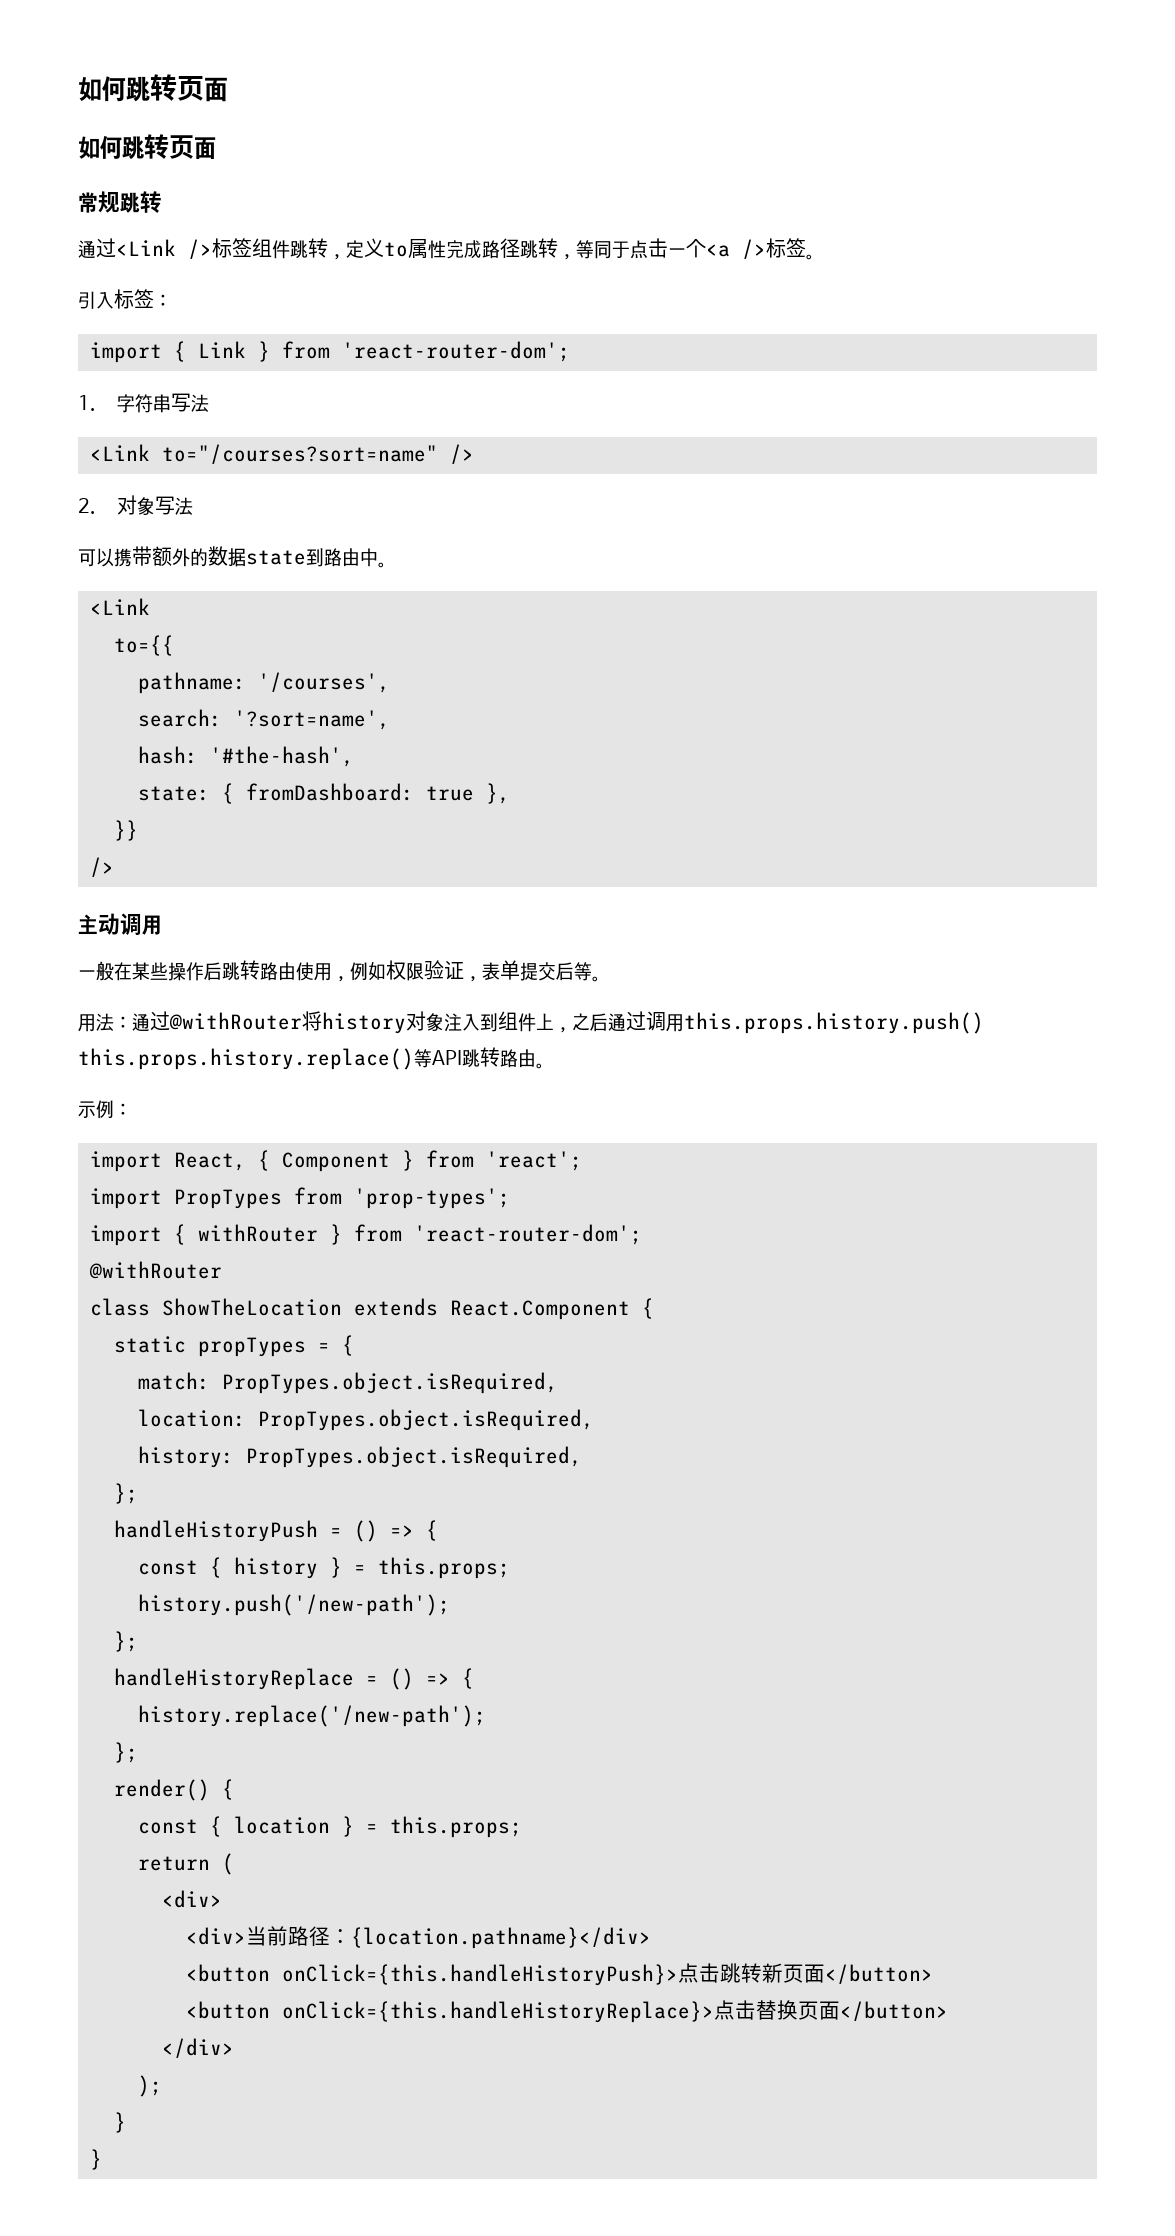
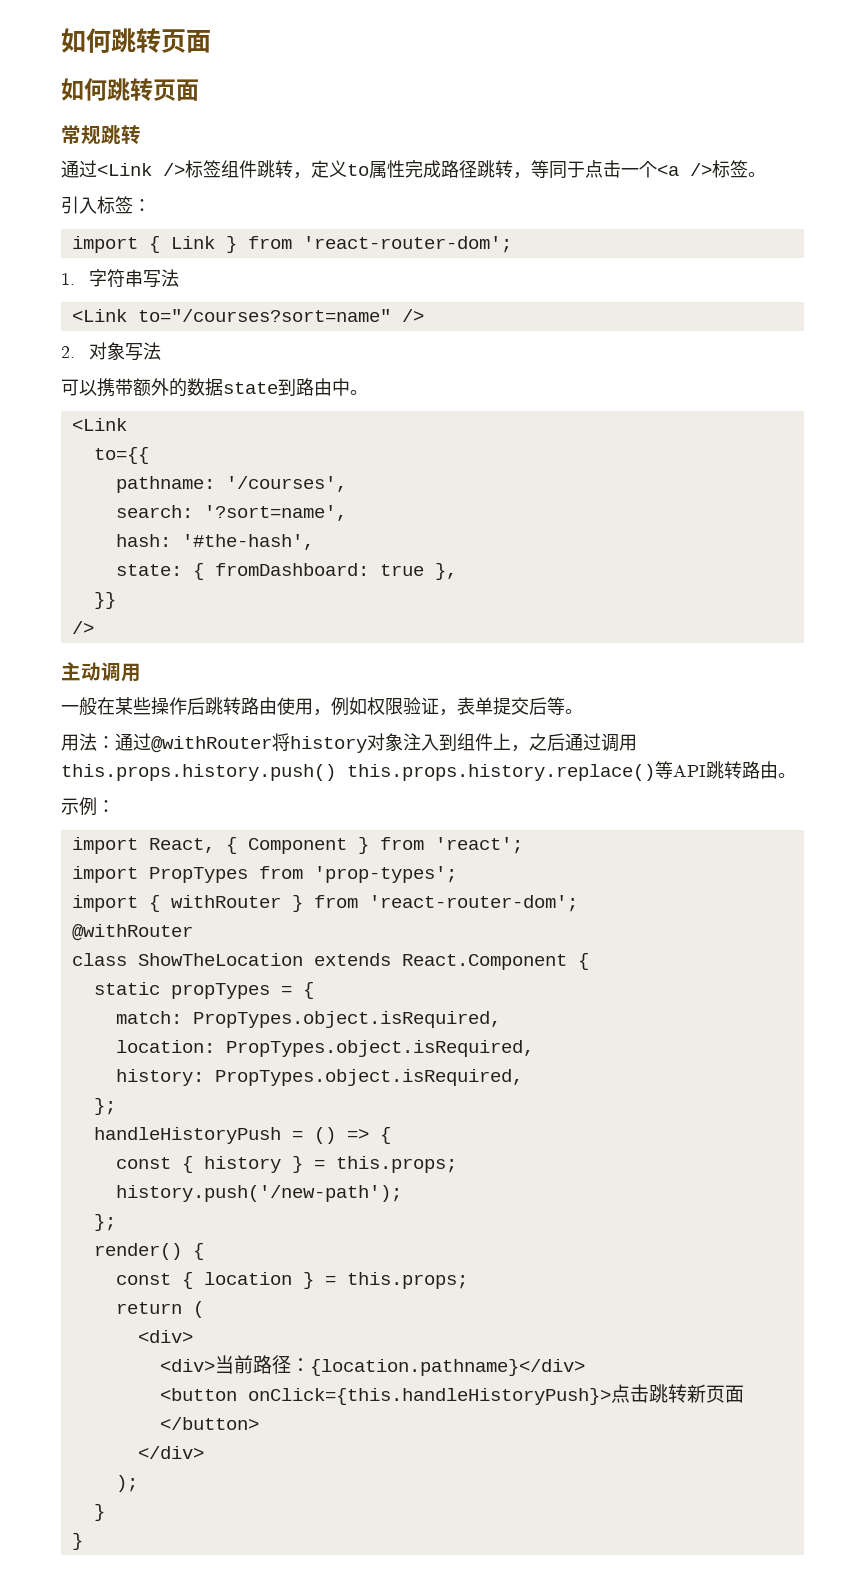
[114,1668,474,1690] [138,1705,486,1727] [114,1742,138,1763] // handleHistoryReplace = () => { // history.replace('/new-path'); // }; -> (116, 1222) none
[186,2000,948,2023] // <button onClick={this.handleHistoryReplace}>点击替换页面</button> -> (259, 1423) none

